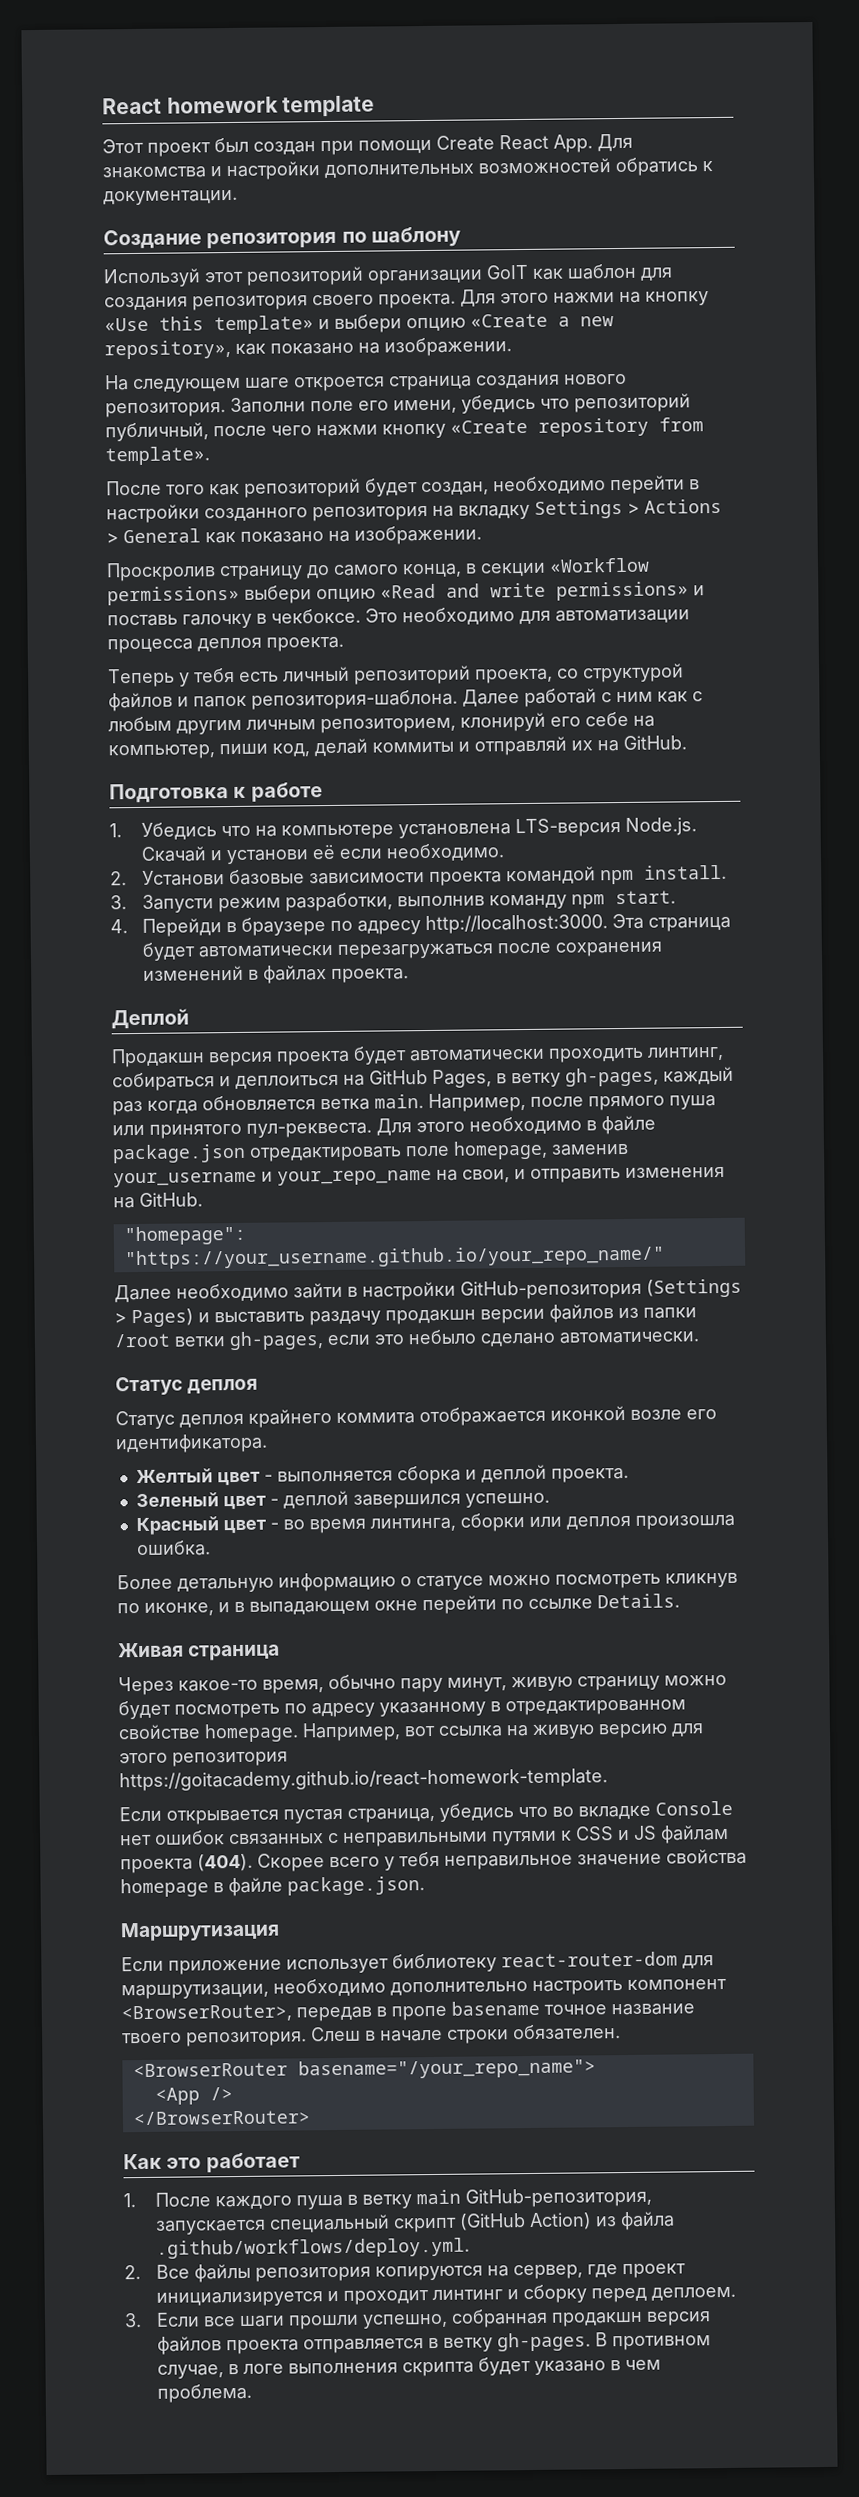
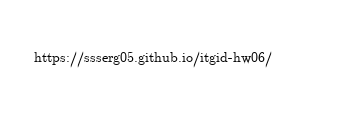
[102,95,376,118] [102,133,633,157] [102,157,713,181] [103,189,238,206] [103,226,462,250] [103,263,673,288] [104,289,709,311] [104,313,614,335] [104,337,512,360] [104,373,627,394] [105,393,691,418] [105,417,704,442] [105,446,210,466] [106,475,700,498] [106,498,722,524] [106,525,482,545] [106,557,650,582] [107,581,705,606] [107,607,690,629] [107,636,344,654] [108,663,684,688] [108,688,703,712] [108,711,655,735] [108,735,687,760] [109,782,323,804] [109,817,697,840] [140,843,505,865] [110,864,727,886] [110,890,676,913] [110,913,731,937] [141,941,662,961] [142,965,409,984] [111,1008,189,1030] [111,1046,724,1068] [112,1066,734,1092] [112,1093,716,1116] [112,1115,656,1139] [112,1140,629,1164] [113,1166,725,1188] [113,1192,203,1209] [123,1225,665,1270] [114,1278,742,1303] [114,1304,697,1328] [114,1329,699,1351] [115,1376,259,1396] [115,1405,717,1430] [115,1433,268,1454] [135,1464,629,1486] [135,1490,550,1510] [135,1513,735,1536] [135,1540,211,1557] [117,1572,738,1593] [117,1593,680,1616] [118,1642,281,1661] [118,1674,727,1696] [118,1699,686,1720] [118,1722,704,1743] [119,1751,288,1767] [119,1768,608,1792] [119,1800,733,1825] [120,1824,729,1847] [120,1848,747,1874] [120,1876,425,1898] [120,1921,280,1942] [121,1951,714,1975] [121,1978,727,2000] [121,2000,695,2023] [122,2024,621,2047] [132,2058,596,2080] [154,2087,233,2105] [132,2110,311,2126] [123,2152,300,2173] [123,2187,652,2210] [154,2211,675,2235] [155,2237,470,2259] [124,2263,686,2283] [155,2284,736,2307] [124,2308,711,2330] [156,2332,711,2355] [156,2357,661,2379] [156,2383,252,2403] React homework template // Этот проект был создан при помощи Create React App. Для знакомства и настройки дополнительных возможностей обратись к документации. // Создание репозитория по шаблону // Используй этот репозиторий организации GoIT как шаблон для создания репозитория своего проекта. Для этого нажми на кнопку «Use this template» и выбери опцию «Create a new repository», как показано на изображении. // На следующем шаге откроется страница создания нового репозитория. Заполни поле его имени, убедись что репозиторий публичный, после чего нажми кнопку «Create repository from template». // После того как репозиторий будет создан, необходимо перейти в настройки созданного репозитория на вкладку Settings > Actions > General как показано на изображении. // Проскролив страницу до самого конца, в секции «Workflow permissions» выбери опцию «Read and write permissions» и поставь галочку в чекбоксе. Это необходимо для автоматизации процесса деплоя проекта. // Теперь у тебя есть личный репозиторий проекта, со структурой файлов и папок репозитория-шаблона. Далее работай с ним как с любым другим личным репозиторием, клонируй его себе на компьютер, пиши код, делай коммиты и отправляй их на GitHub. // Подготовка к работе // 1. Убедись что на компьютере установлена LTS-версия Node.js. Скачай и установи её если необходимо. // 2. Установи базовые зависимости проекта командой npm install. // 3. Запусти режим разработки, выполнив команду npm start. // 4. Перейди в браузере по адресу http://localhost:3000. Эта страница будет автоматически перезагружаться после сохранения изменений в файлах проекта. // Деплой // Продакшн версия проекта будет автоматически проходить линтинг, собираться и деплоиться на GitHub Pages, в ветку gh-pages, каждый раз когда обновляется ветка main. Например, после прямого пуша или принятого пул-реквеста. Для этого необходимо в файле package.json отредактировать поле homepage, заменив your_username и your_repo_name на свои, и отправить изменения на GitHub. // "homepage": "https://your_username.github.io/your_repo_name/" // Далее необходимо зайти в настройки GitHub-репозитория (Settings > Pages) и выставить раздачу продакшн версии файлов из папки /root ветки gh-pages, если это небыло сделано автоматически. // Статус деплоя // Статус деплоя крайнего коммита отображается иконкой возле его идентификатора. // Желтый цвет - выполняется сборка и деплой проекта. // Зеленый цвет - деплой завершился успешно. // Красный цвет - во время линтинга, сборки или деплоя произошла ошибка. // Более детальную информацию о статусе можно посмотреть кликнув по иконке, и в выпадающем окне перейти по ссылке Details. // Живая страница // Через какое-то время, обычно пару минут, живую страницу можно будет посмотреть по адресу указанному в отредактированном свойстве homepage. Например, вот ссылка на живую версию для этого репозитория https://goitacademy.github.io/react-homework-template. // Если открывается пустая страница, убедись что во вкладке Console нет ошибок связанных с неправильными путями к CSS и JS файлам проекта (404). Скорее всего у тебя неправильное значение свойства homepage в файле package.json. // Маршрутизация // Если приложение использует библиотеку react-router-dom для маршрутизации, необходимо дополнительно настроить компонент <BrowserRouter>, передав в пропе basename точное название твоего репозитория. Слеш в начале строки обязателен. // <BrowserRouter basename="/your_repo_name"> // <App /> // </BrowserRouter> // Как это работает // 1. После каждого пуша в ветку main GitHub-репозитория, запускается специальный скрипт (GitHub Action) из файла .github/workflows/deploy.yml. // 2. Все файлы репозитория копируются на сервер, где проект инициализируется и проходит линтинг и сборку перед деплоем. // 3. Если все шаги прошли успешно, собранная продакшн версия файлов проекта отправляется в ветку gh-pages. В противном случае, в логе выполнения скрипта будет указано в чем проблема. -> [34,51,272,68] https://ssserg05.github.io/itgid-hw06/

